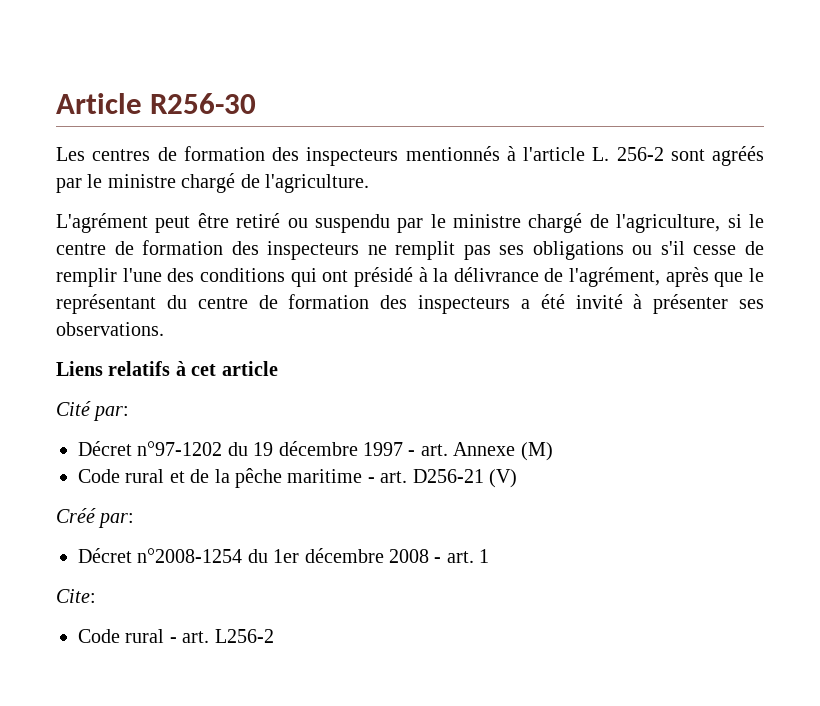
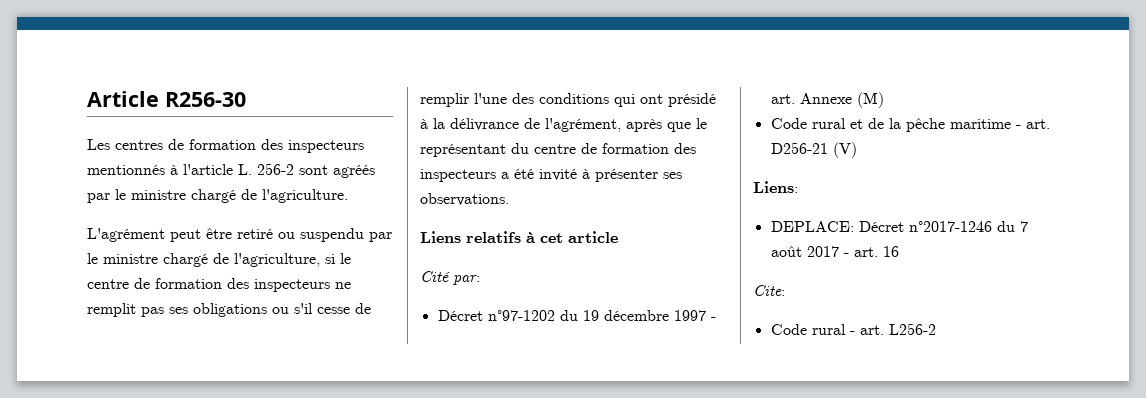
[56,508,135,528] [78,548,490,563] Créé par: // Décret n°2008-1254 du 1er décembre 2008 - art. 1 -> [753,181,798,193] [770,221,1028,232] [770,246,899,257] Liens: // DEPLACE: Décret n°2017-1246 du 7 août 2017 - art. 16

